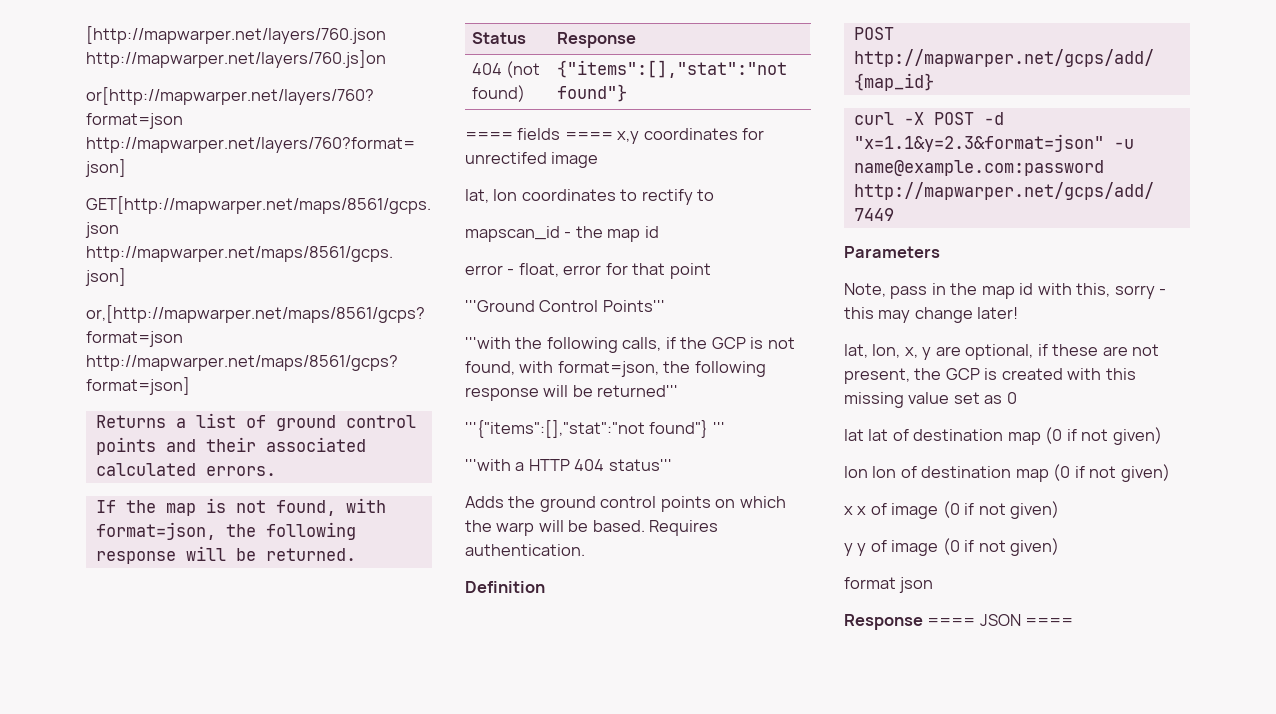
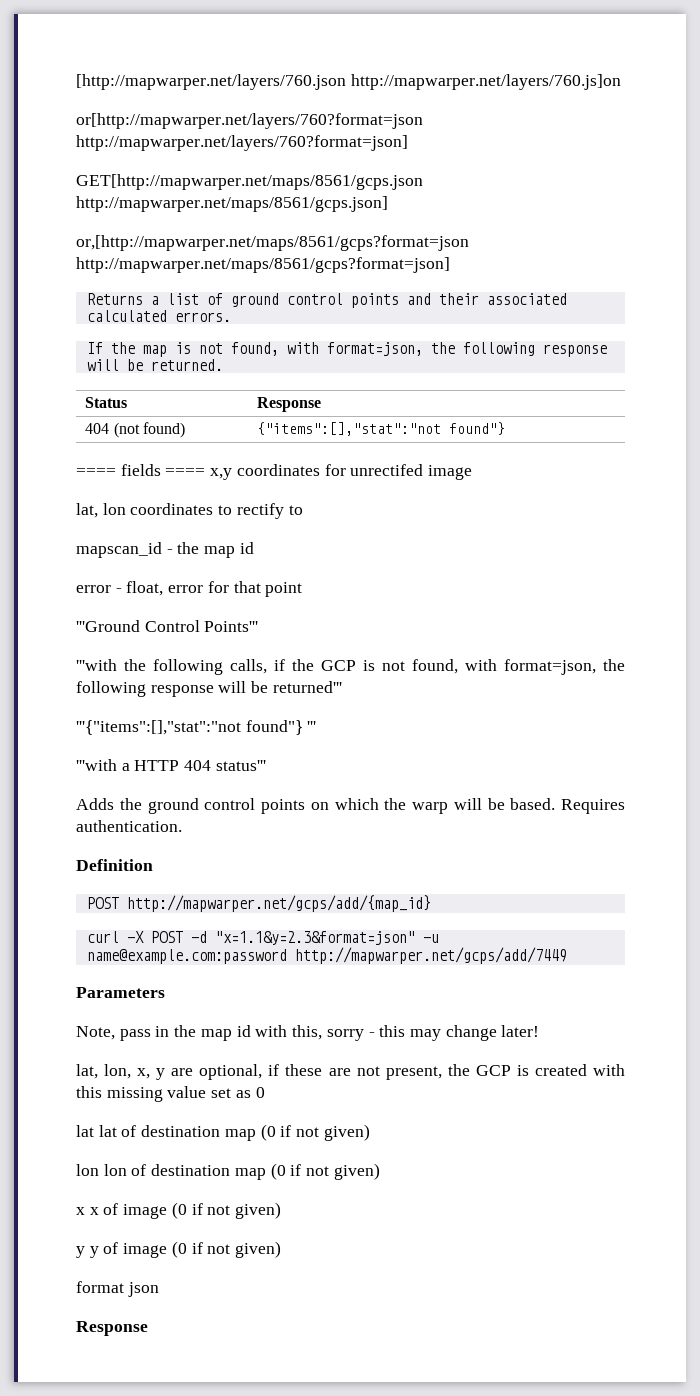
[927,614,1074,626] ==== JSON ==== -> (148, 1328) none

